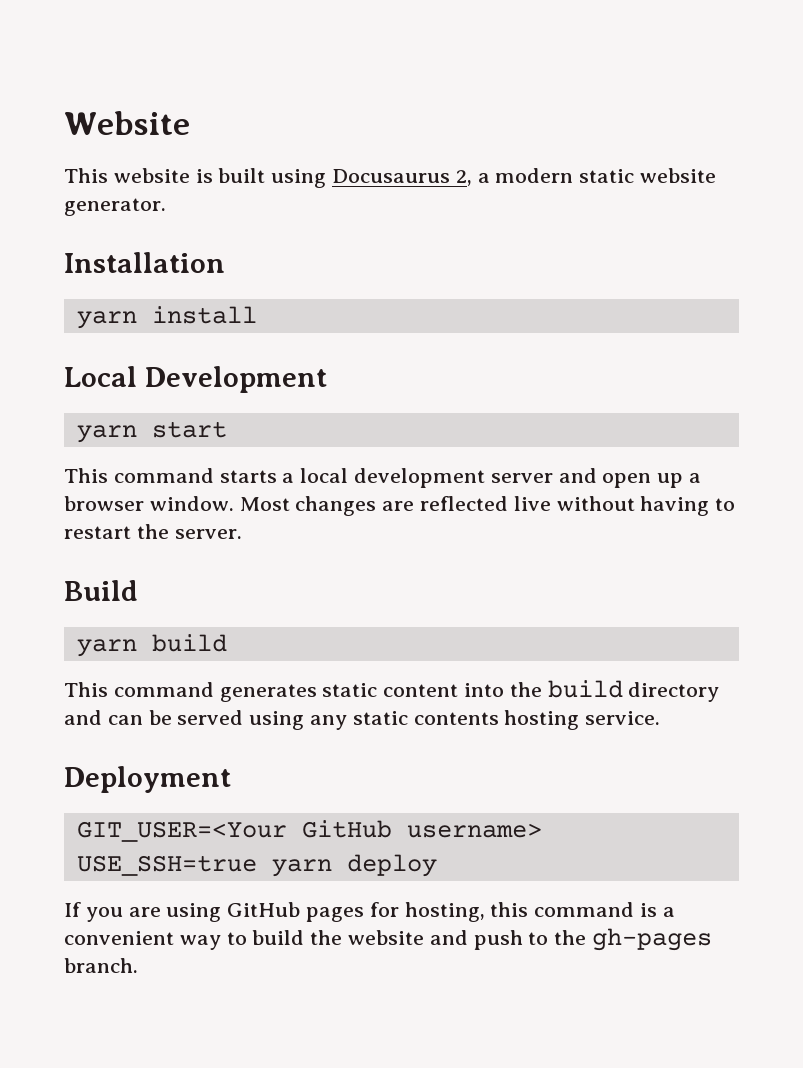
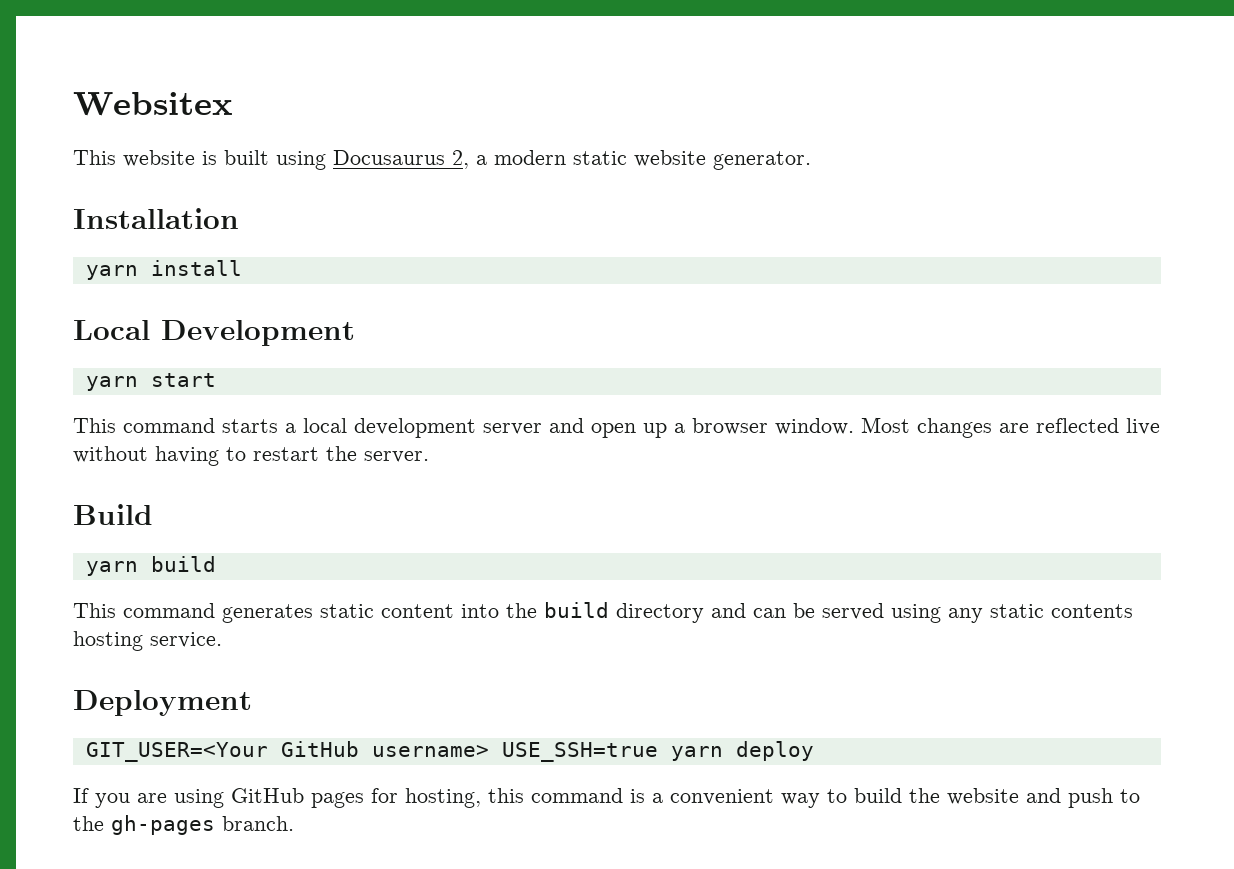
[64,111,190,135] Website -> [73,92,233,116] Websitex

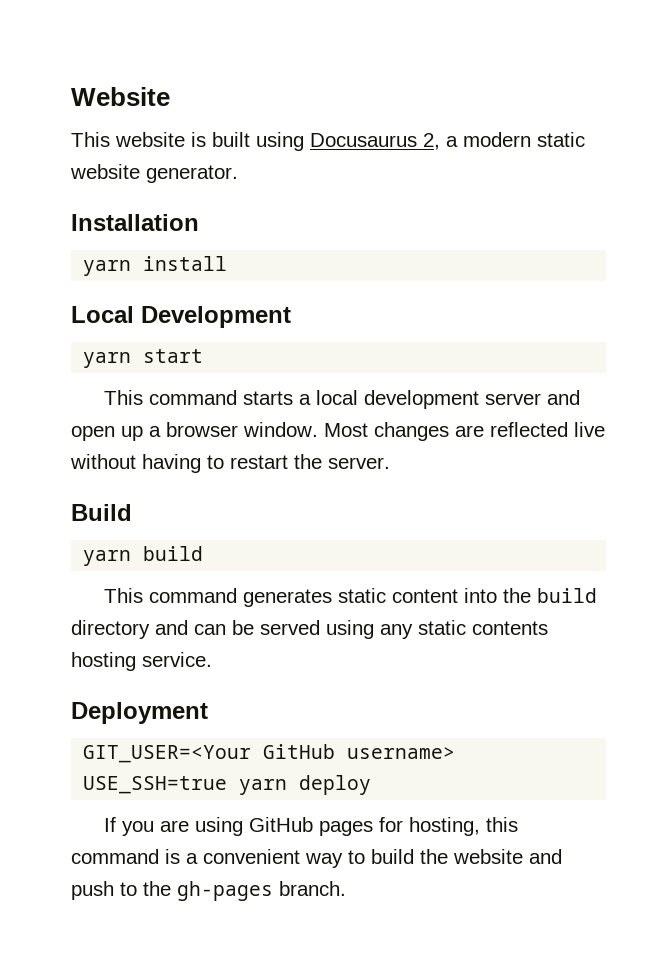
[73,92,233,116] Websitex -> [71,87,170,106] Website

